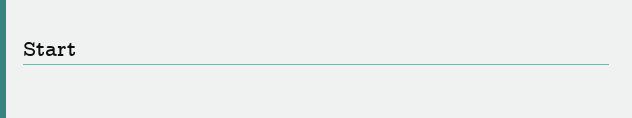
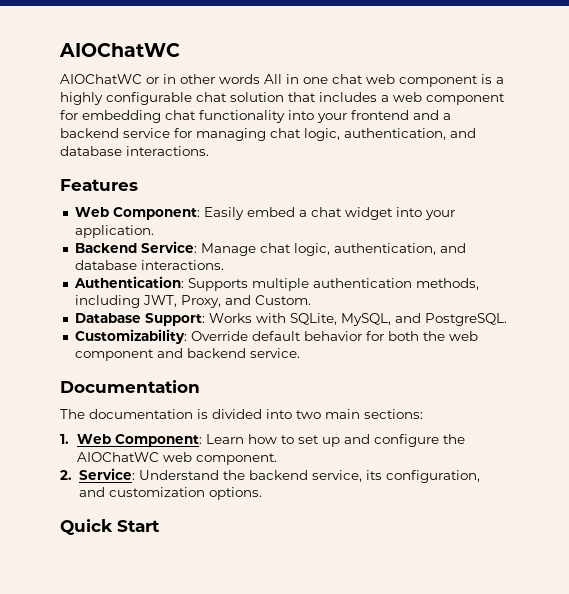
(23, 49) none -> [59,43,180,57] [60,74,504,87] [60,92,505,105] [60,110,451,123] [60,128,476,141] [60,146,209,156] [60,179,138,191] [74,207,455,220] [74,225,154,238] [74,241,466,256] [74,260,224,270] [73,276,479,291] [74,295,311,308] [74,313,507,326] [74,329,478,344] [74,348,300,361] [60,380,200,393] [60,409,423,419] [60,434,465,447] [76,452,277,465] [60,468,480,483] [78,487,262,500] [60,519,113,535] AIOChatWC // AIOChatWC or in other words All in one chat web component is a highly configurable chat solution that includes a web component for embedding chat functionality into your frontend and a backend service for managing chat logic, authentication, and database interactions. // Features // Web Component: Easily embed a chat widget into your application. // Backend Service: Manage chat logic, authentication, and database interactions. // Authentication: Supports multiple authentication methods, including JWT, Proxy, and Custom. // Database Support: Works with SQLite, MySQL, and PostgreSQL. // Customizability: Override default behavior for both the web component and backend service. // Documentation // The documentation is divided into two main sections: // 1. Web Component: Learn how to set up and configure the AIOChatWC web component. // 2. Service: Understand the backend service, its configuration, and customization options. // Quick

